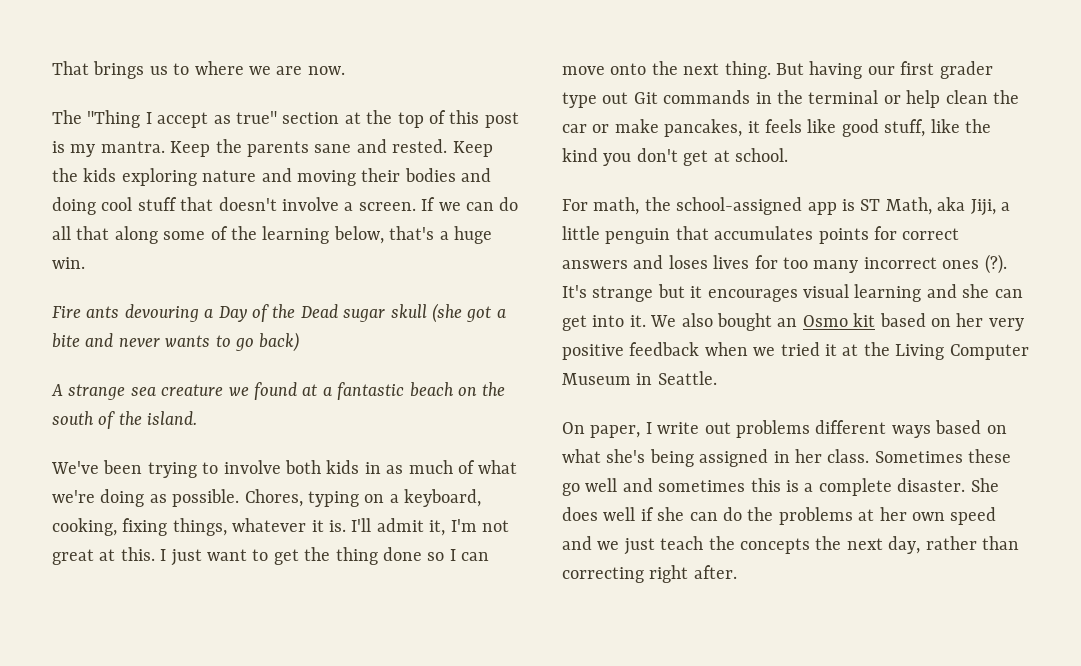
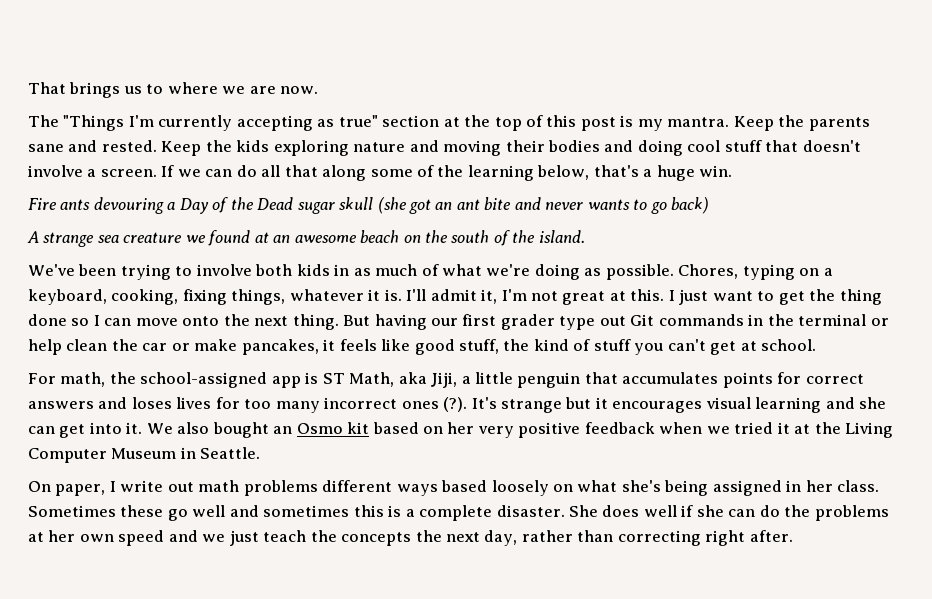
[87,110,209,128] "Thing I accept -> [63,115,313,131] "Things I'm currently accepting
[496,308,506,318] a -> [435,199,480,210] an ant
[322,382,405,400] a fantastic -> [273,235,357,243] an awesome
[930,119,960,133] like -> (500, 346) none
[603,148,678,166] you don't -> [573,339,706,355] of stuff you can't
(731, 428) none -> [198,480,240,492] math
(982, 427) none -> [491,480,549,496] loosely

